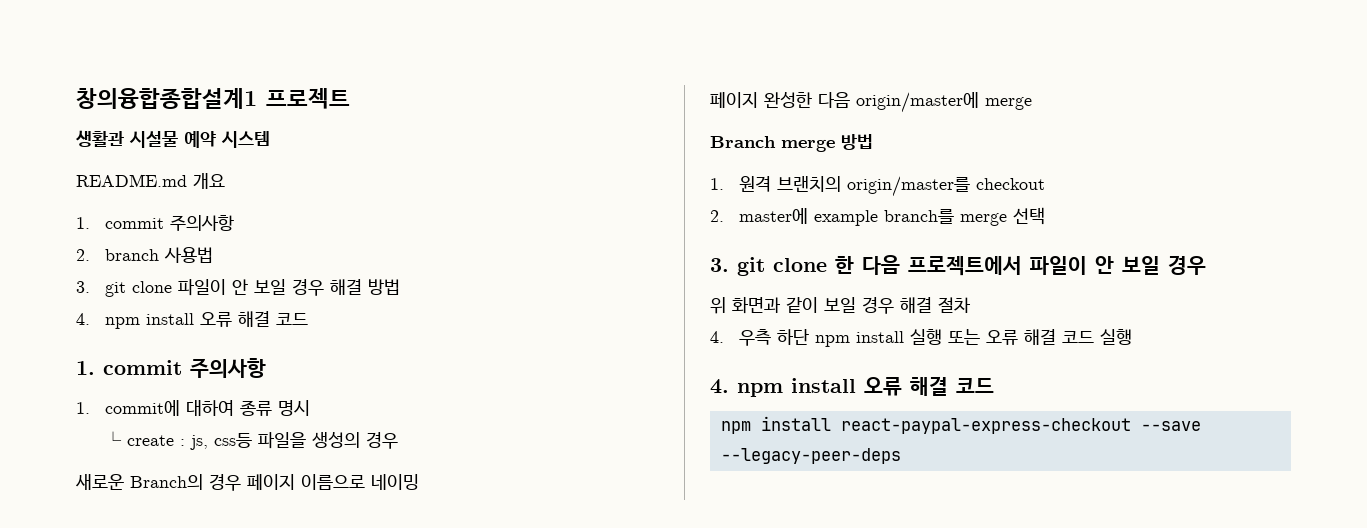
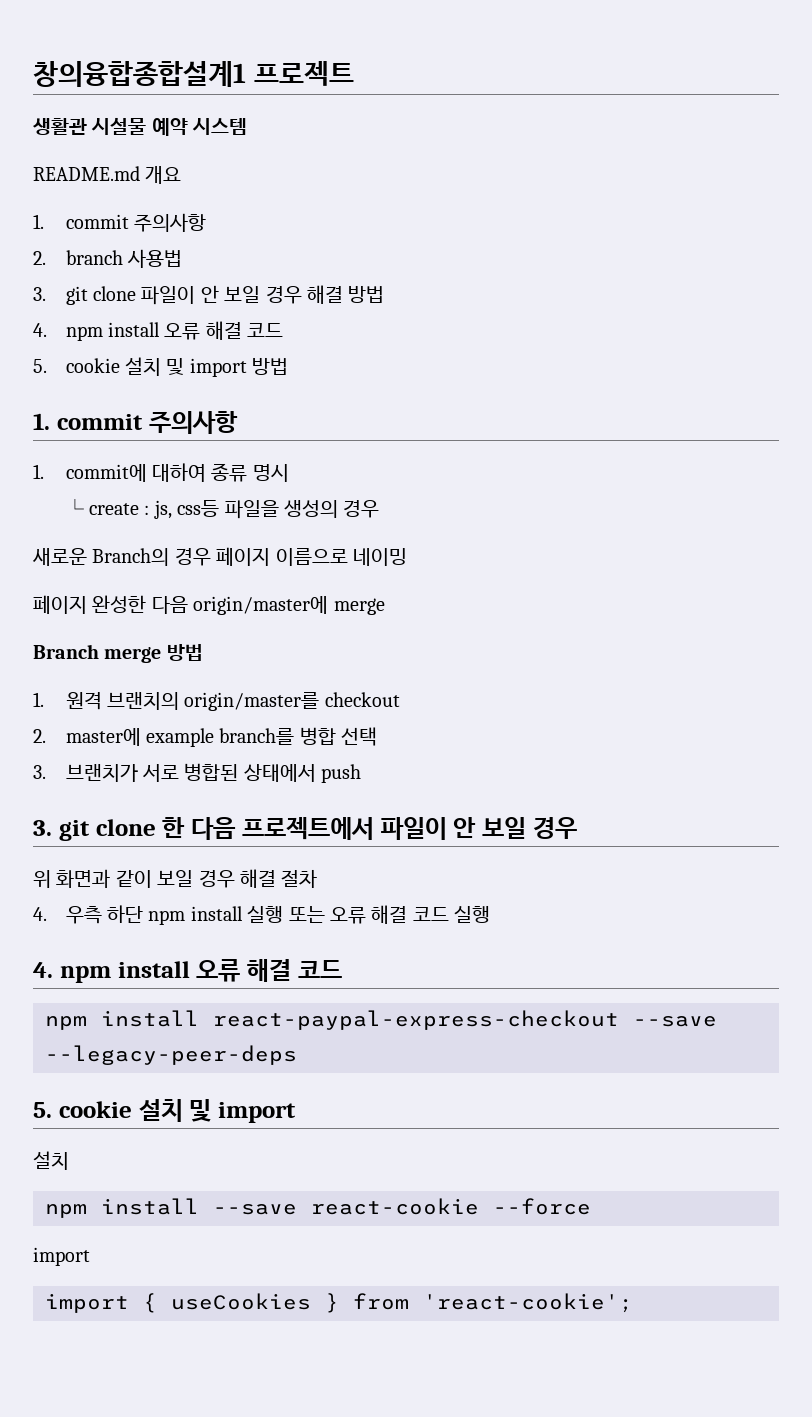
(308, 319) none -> [33,357,289,377] // 5. cookie 설치 및 import 방법
[959,213,1007,226] merge -> [299,727,336,745] 병합
(1045, 216) none -> [33,763,362,783] // 3. 브랜치가 서로 병합된 상태에서 push
(901, 456) none -> [33,1099,296,1123] [33,1151,69,1170] [45,1198,591,1218] [33,1247,90,1266] [45,1293,633,1313] // 5. cookie 설치 및 import // 설치 // npm install --save react-cookie --force // import // import { useCookies } from 'react-cookie';

